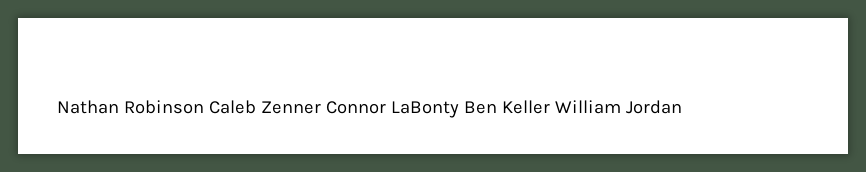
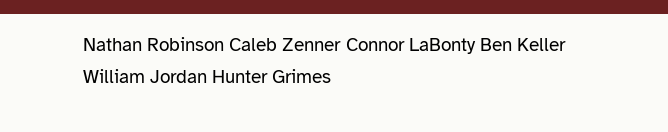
(682, 107) none -> [212,69,332,83] Hunter Grimes

